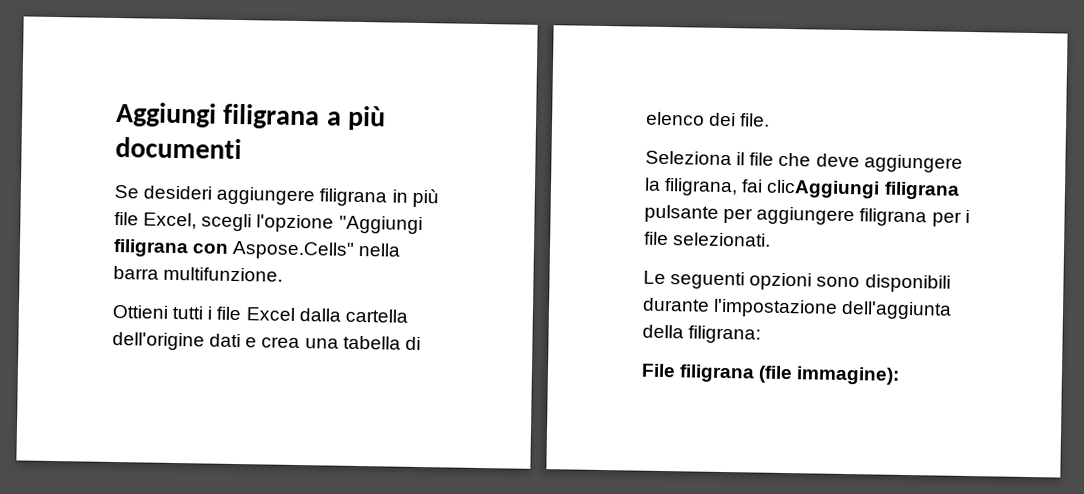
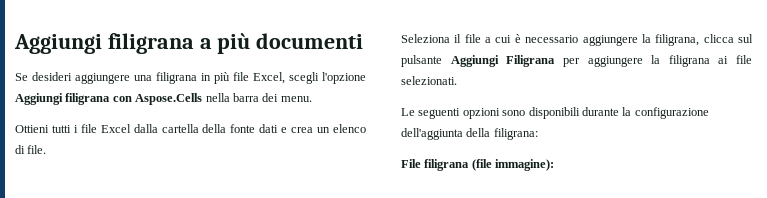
(316, 196) none -> [134,75,152,81] una
[338,215,423,235] "Aggiungi -> [15,93,63,105] Aggiungi
[232,240,356,260] Aspose.Cells" -> [135,93,203,105] Aspose.Cells
[163,266,284,282] multifunzione. -> [262,93,312,102] dei menu.
[112,331,205,351] dell'origine -> [202,124,256,133] della fonte
[304,335,421,351] [646,111,737,127] una tabella di elenco dei -> [317,124,366,133] [15,145,25,154] un elenco di
[778,152,963,173] [644,177,960,200] [644,204,970,227] che deve aggiungere la filigrana, fai clicAggiungi filigrana pulsante per aggiungere filigrana per i -> [485,34,753,46] [401,55,729,67] a cui è necessario aggiungere la filigrana, clicca sul pulsante Aggiungi Filigrana per aggiungere la filigrana ai
[713,298,839,318] l'impostazione -> [622,107,709,119] la configurazione

